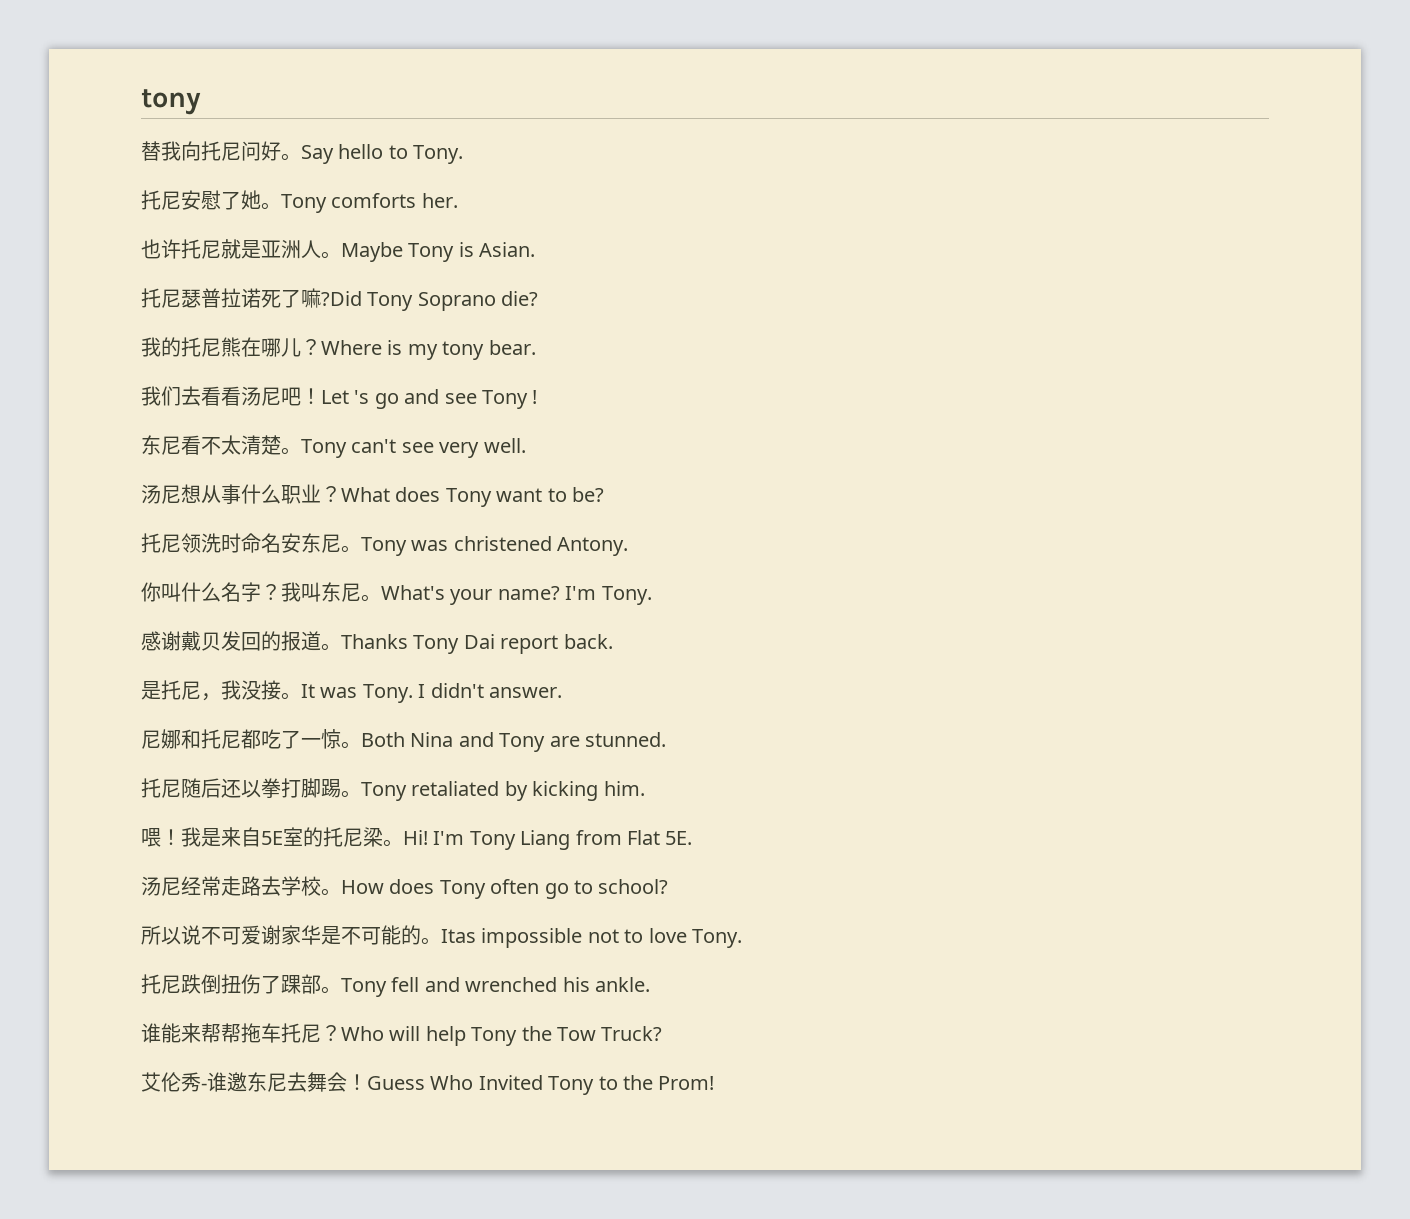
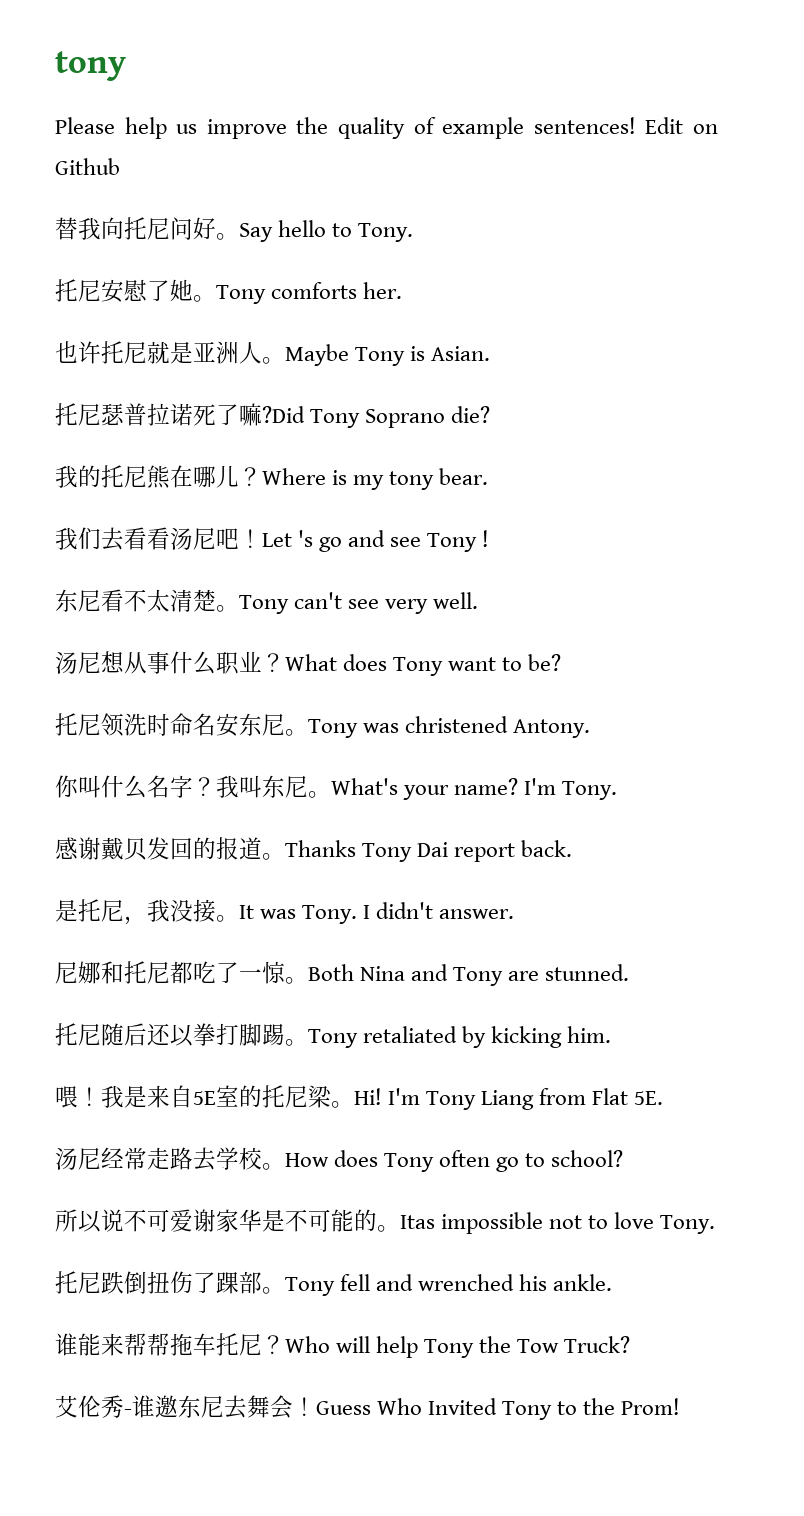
[141,89,201,115] tony -> [55,51,126,81] [55,117,719,139] [55,158,120,175] tony // Please help us improve the quality of example sentences! Edit on Github

